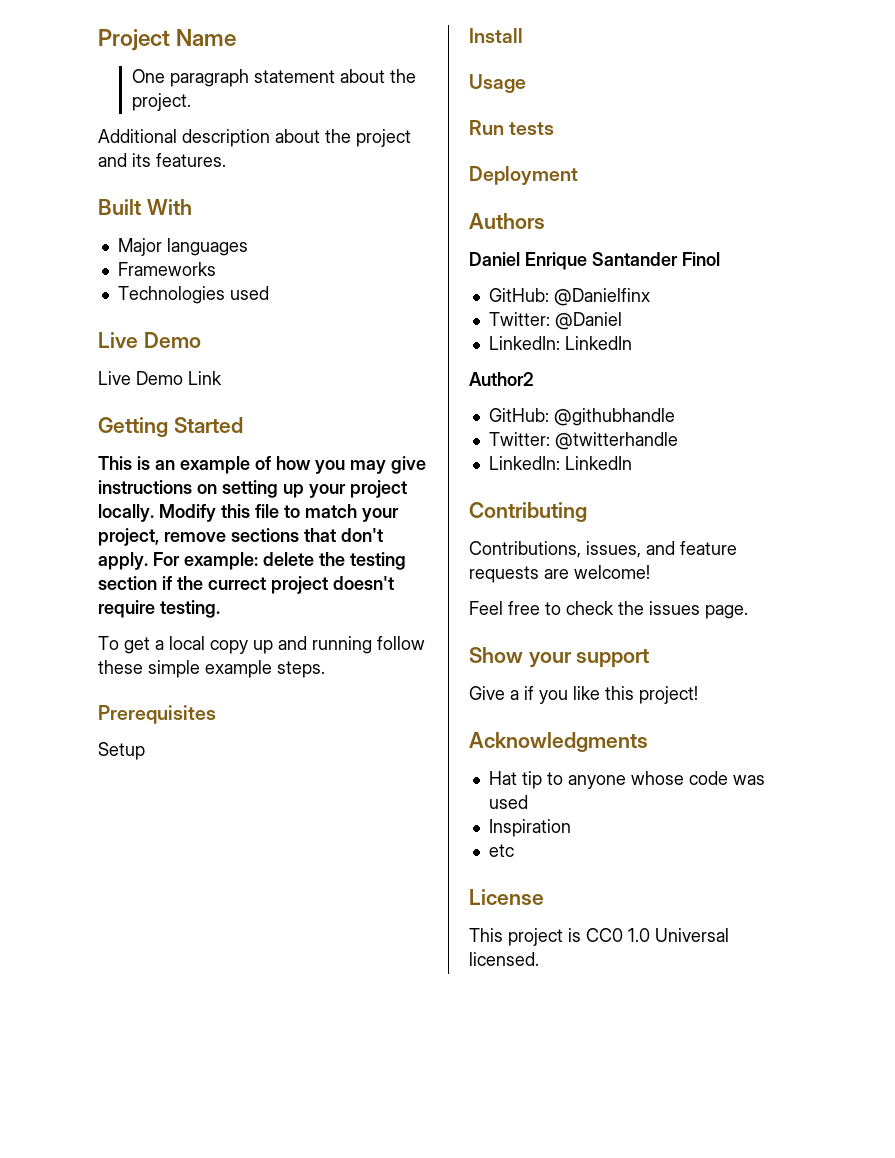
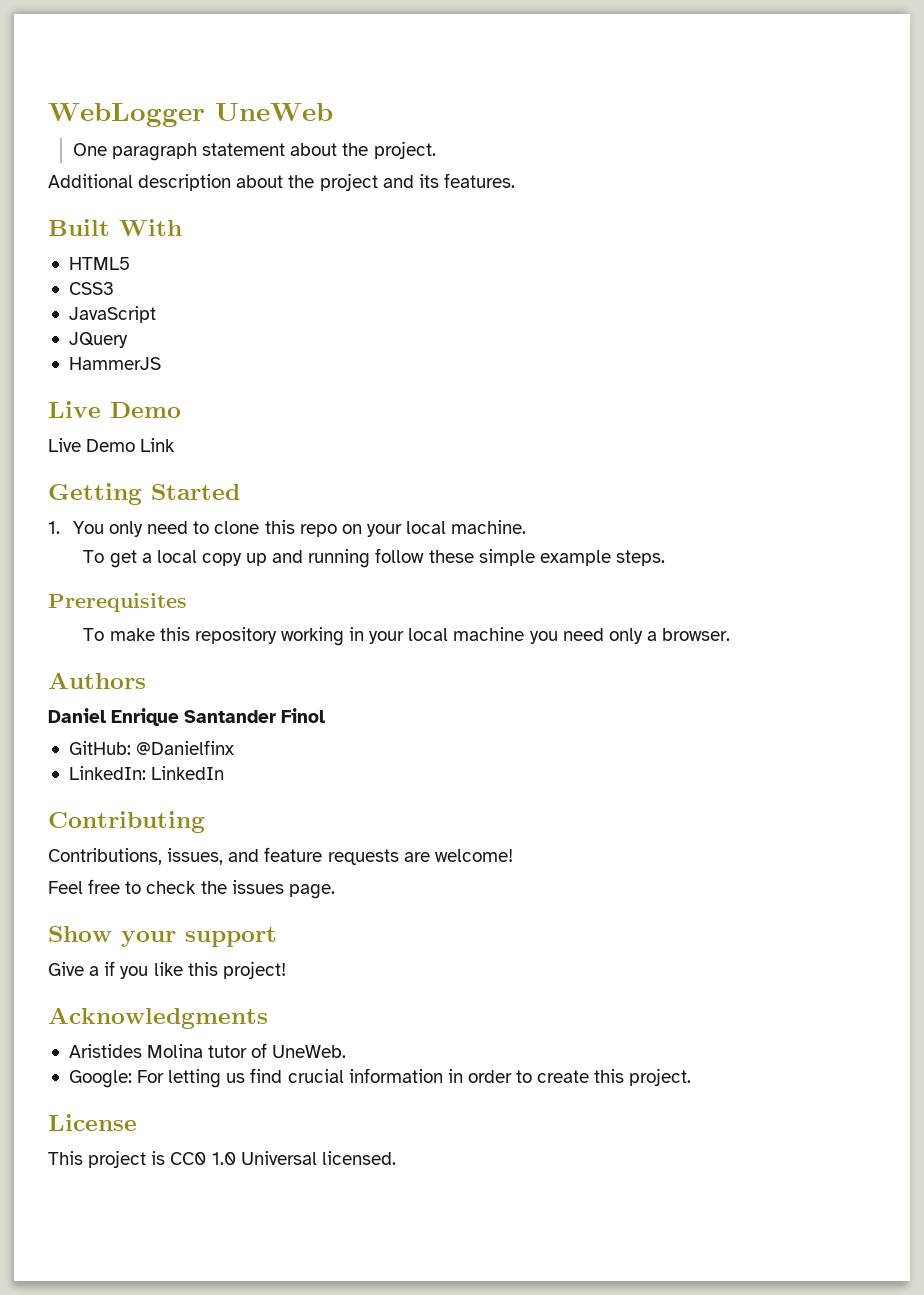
[98,29,237,51] Project Name -> [48,103,333,127] WebLogger UneWeb
[117,238,248,256] [117,262,216,276] [117,286,269,304] Major languages // Frameworks // Technologies used -> [68,257,130,270] [68,282,114,295] [68,306,156,323] [68,332,128,348] [68,357,161,370] HTML5 // CSS3 // JavaScript // JQuery // HammerJS
[98,456,426,474] [98,480,407,498] [98,504,399,522] [98,528,383,546] [98,552,406,570] [98,576,394,594] [98,600,220,618] This is an example of how you may give instructions on setting up your project locally. Modify this file to match your project, remove sections that don't apply. For example: delete the testing section if the currect project doesn't require testing. -> [48,520,527,537] 1. You only need to clone this repo on your local machine.
[98,742,145,760] [469,28,523,43] [469,74,526,93] [469,120,555,135] [469,166,578,185] Setup // Install // Usage // Run tests // Deployment -> [83,627,731,646] To make this repository working in your local machine you need only a browser.
[488,312,622,330] [488,336,632,350] [469,372,534,386] [488,408,675,426] [488,432,678,450] // Twitter: @Daniel // LinkedIn: LinkedIn // Author2 // GitHub: @githubhandle // Twitter: @twitterhandle -> (235, 747) none
[488,771,765,789] [488,795,528,809] [488,819,571,837] [488,844,514,857] Hat tip to anyone whose code was used // Inspiration // etc -> [68,1043,347,1058] [68,1068,692,1088] Aristides Molina tutor of UneWeb. // Google: For letting us find crucial information in order to create this project.

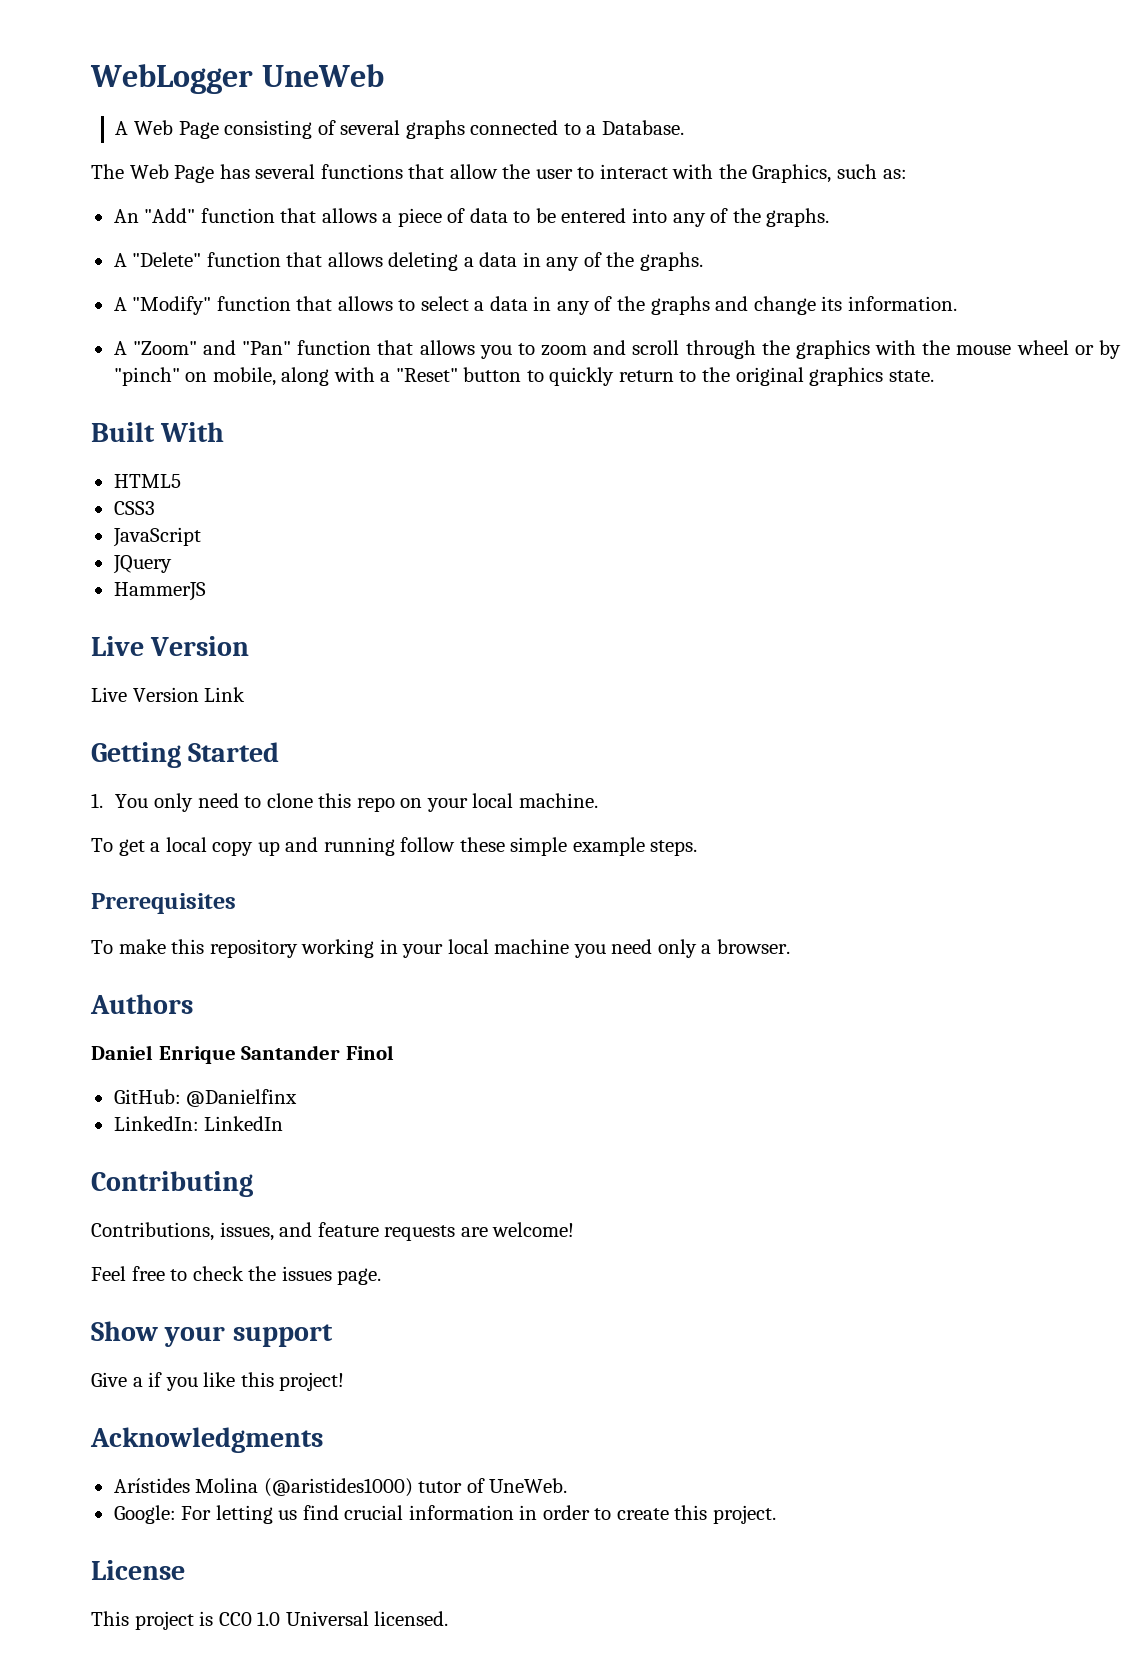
[72,141,436,161] [48,173,515,191] One paragraph statement about the project. // Additional description about the project and its features. -> [115,120,684,139] [91,164,907,183] [113,208,830,227] [113,252,703,271] [113,296,957,315] [113,340,1122,359] [113,367,934,386] A Web Page consisting of several graphs connected to a Database. // The Web Page has several functions that allow the user to interact with the Graphics, such as: // An "Add" function that allows a piece of data to be entered into any of the graphs. // A "Delete" function that allows deleting a data in any of the graphs. // A "Modify" function that allows to select a data in any of the graphs and change its information. // A "Zoom" and "Pan" function that allows you to zoom and scroll through the graphics with the mouse wheel or by "pinch" on mobile, along with a "Reset" button to quickly return to the original graphics state.
[110,402,181,418] [48,438,136,452] Demo // Live Demo -> [150,636,250,656] [91,687,199,702] Version // Live Version
[68,1044,204,1058] Aristides Molina -> [113,1478,413,1497] Arístides Molina (@aristides1000)

